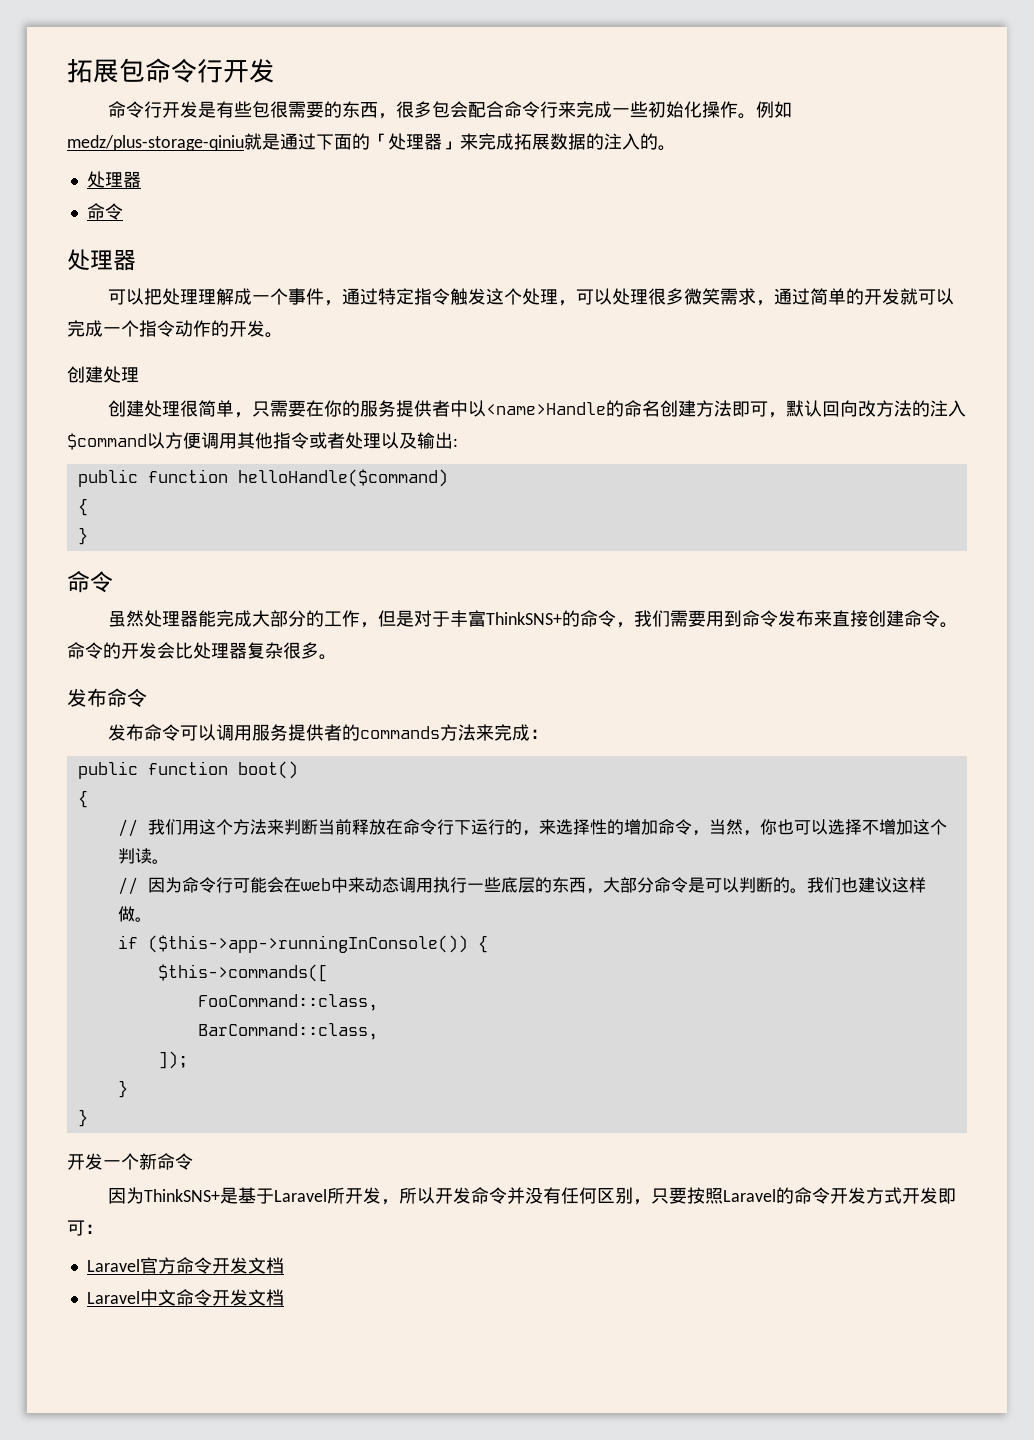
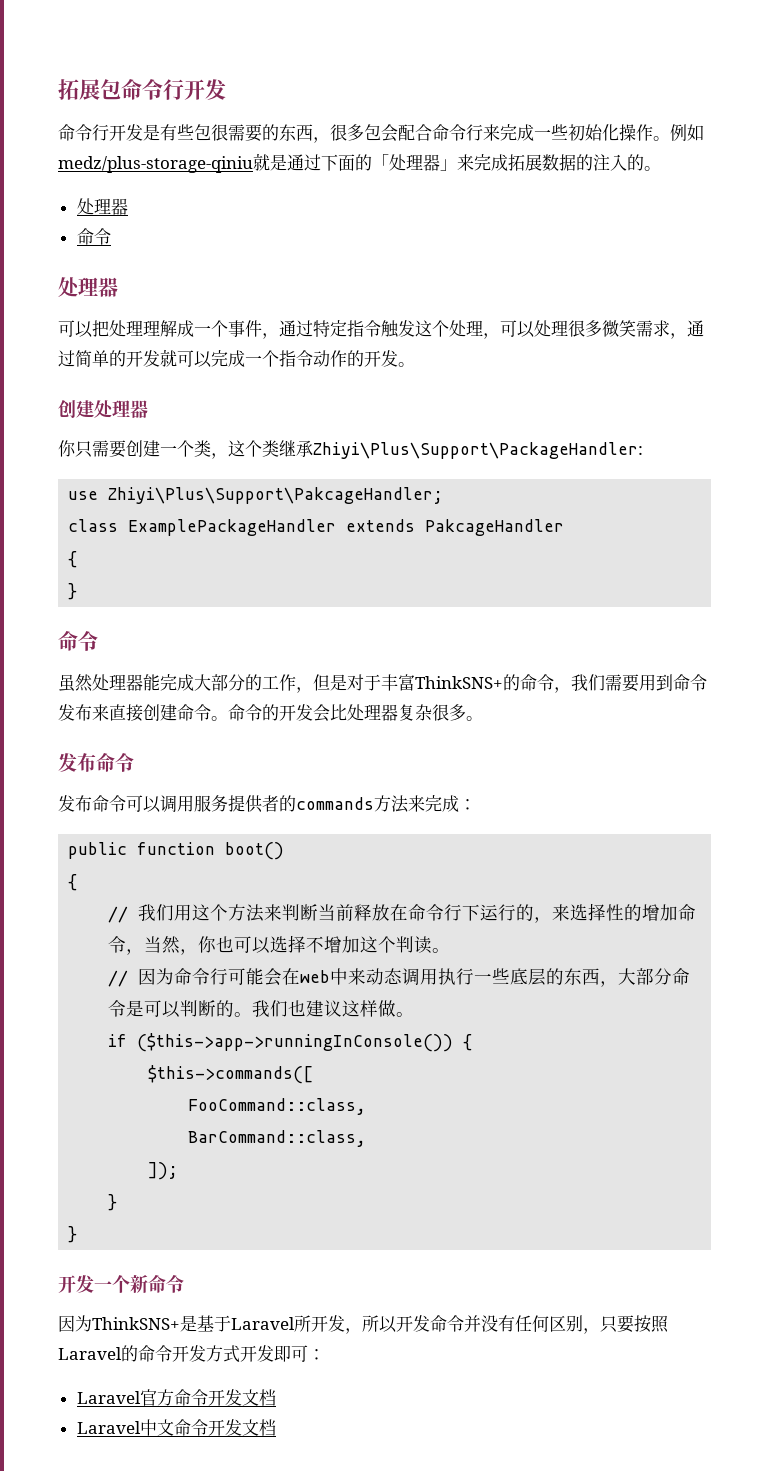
[107,400,966,418] [67,432,458,450] [77,469,448,487] // 创建处理很简单，只需要在你的服务提供者中以<name>Handle的命名创建方法即可，默认回向改方法的注入$command以方便调用其他指令或者处理以及输出: // public function helloHandle($command) -> [130,400,148,418] [58,440,643,459] [68,487,444,504] [68,519,565,536] 器 // 你只需要创建一个类，这个类继承Zhiyi\Plus\Support\PackageHandler: // use Zhiyi\Plus\Support\PakcageHandler; // class ExamplePackageHandler extends PakcageHandler

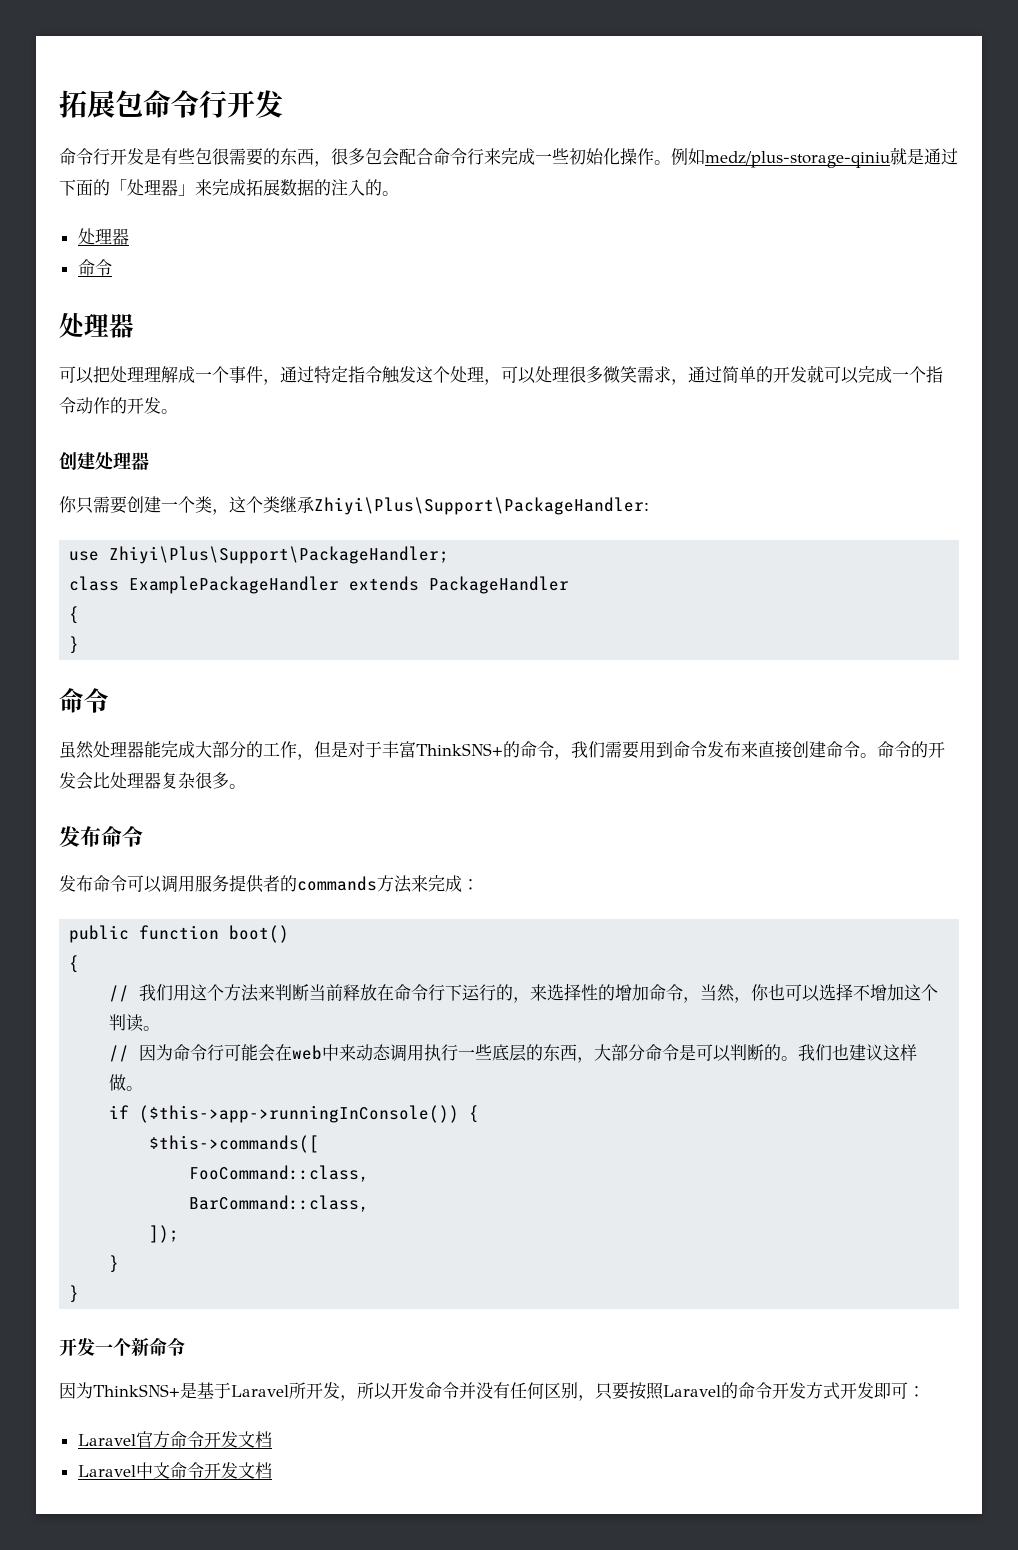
[108,487,444,504] Zhiyi\Plus\Support\PakcageHandler; -> [109,546,450,564] Zhiyi\Plus\Support\PackageHandler;
[425,519,565,536] PakcageHandler -> [429,576,570,594] PackageHandler

